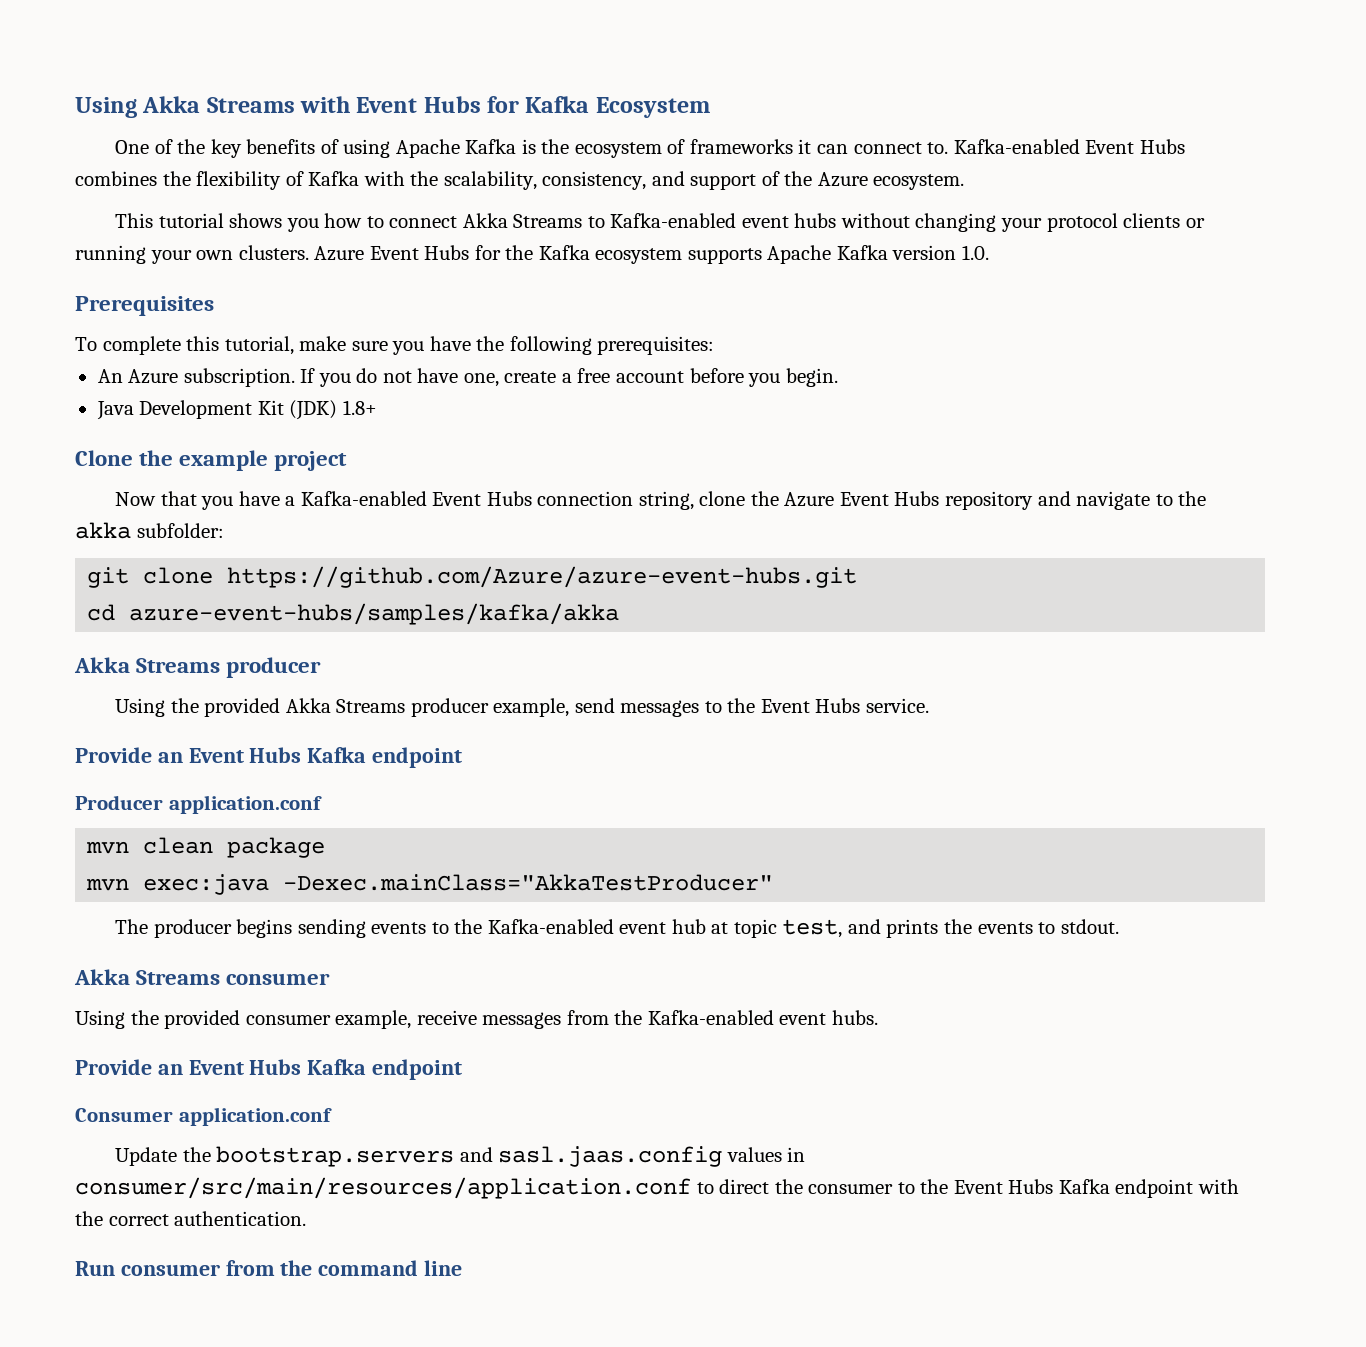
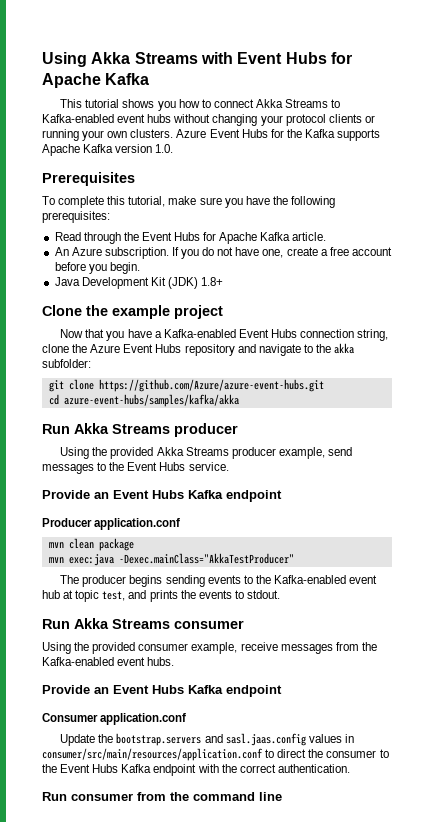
[525,96,710,118] [114,139,1185,158] [75,171,965,190] Kafka Ecosystem // One of the key benefits of using Apache Kafka is the ecosystem of frameworks it can connect to. Kafka-enabled Event Hubs combines the flexibility of Kafka with the scalability, consistency, and support of the Azure ecosystem. -> [42,73,150,88] Apache Kafka
[595,248,683,264] ecosystem -> (335, 133) none
(715, 345) none -> [54,232,327,244] // Read through the Event Hubs for Apache Kafka article.
(620, 614) none -> [42,424,70,434] Run
(1119, 926) none -> [42,619,70,629] Run

